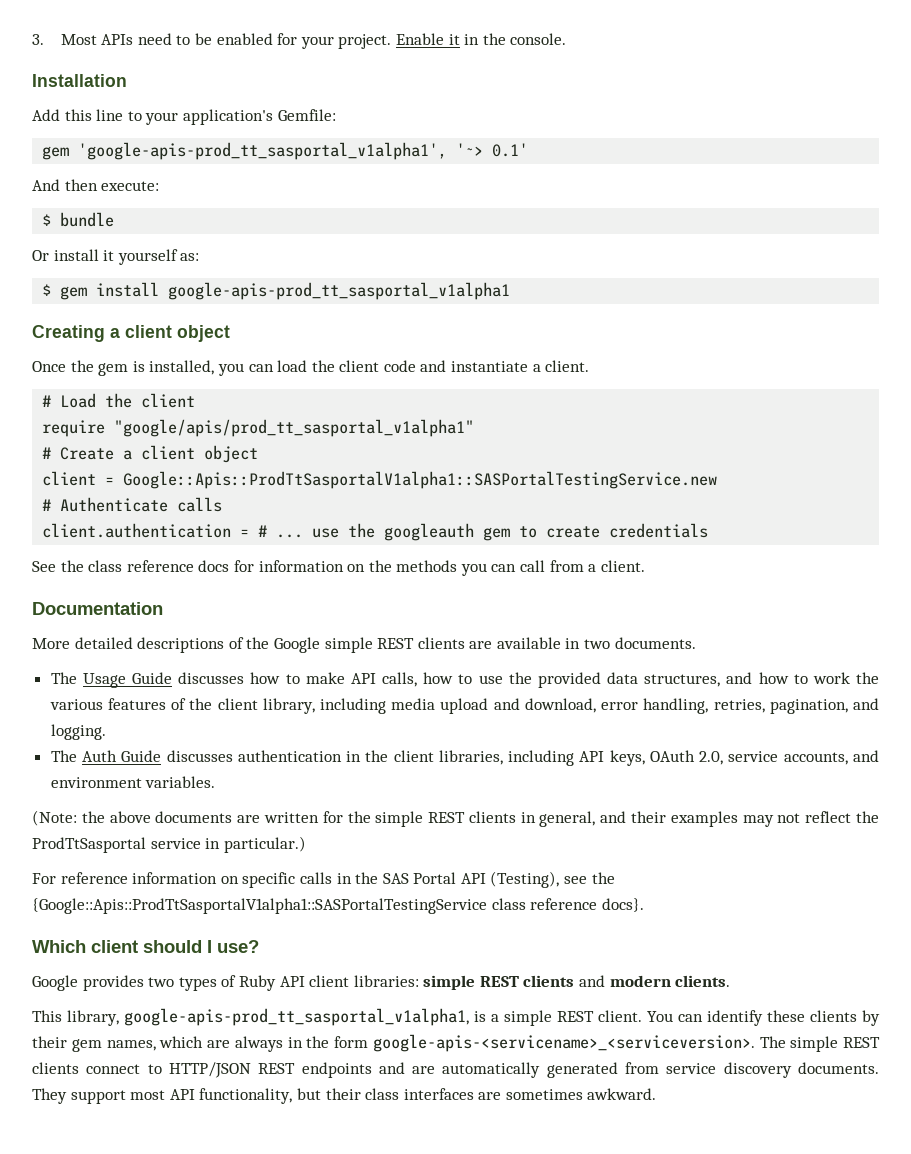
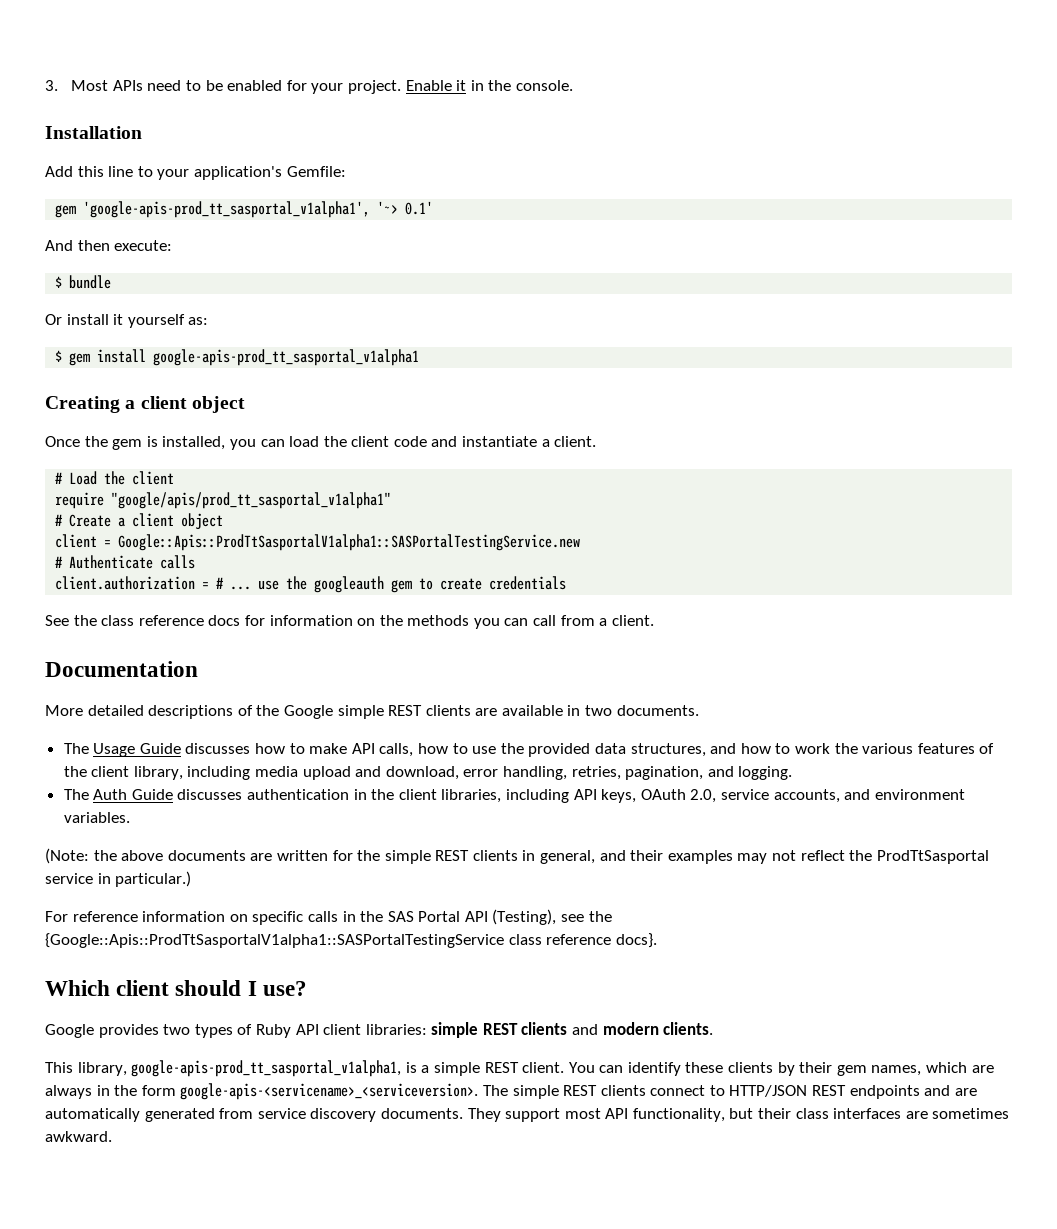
[42,523,232,538] client.authentication -> [55,576,196,590] client.authorization

